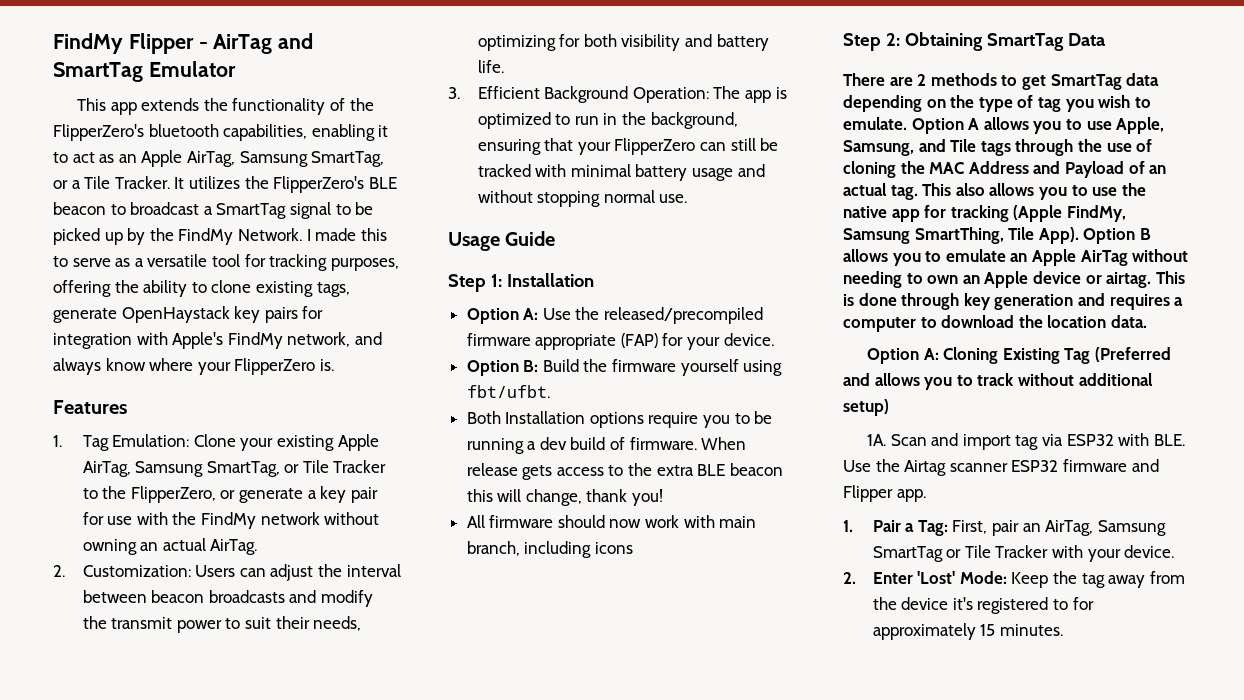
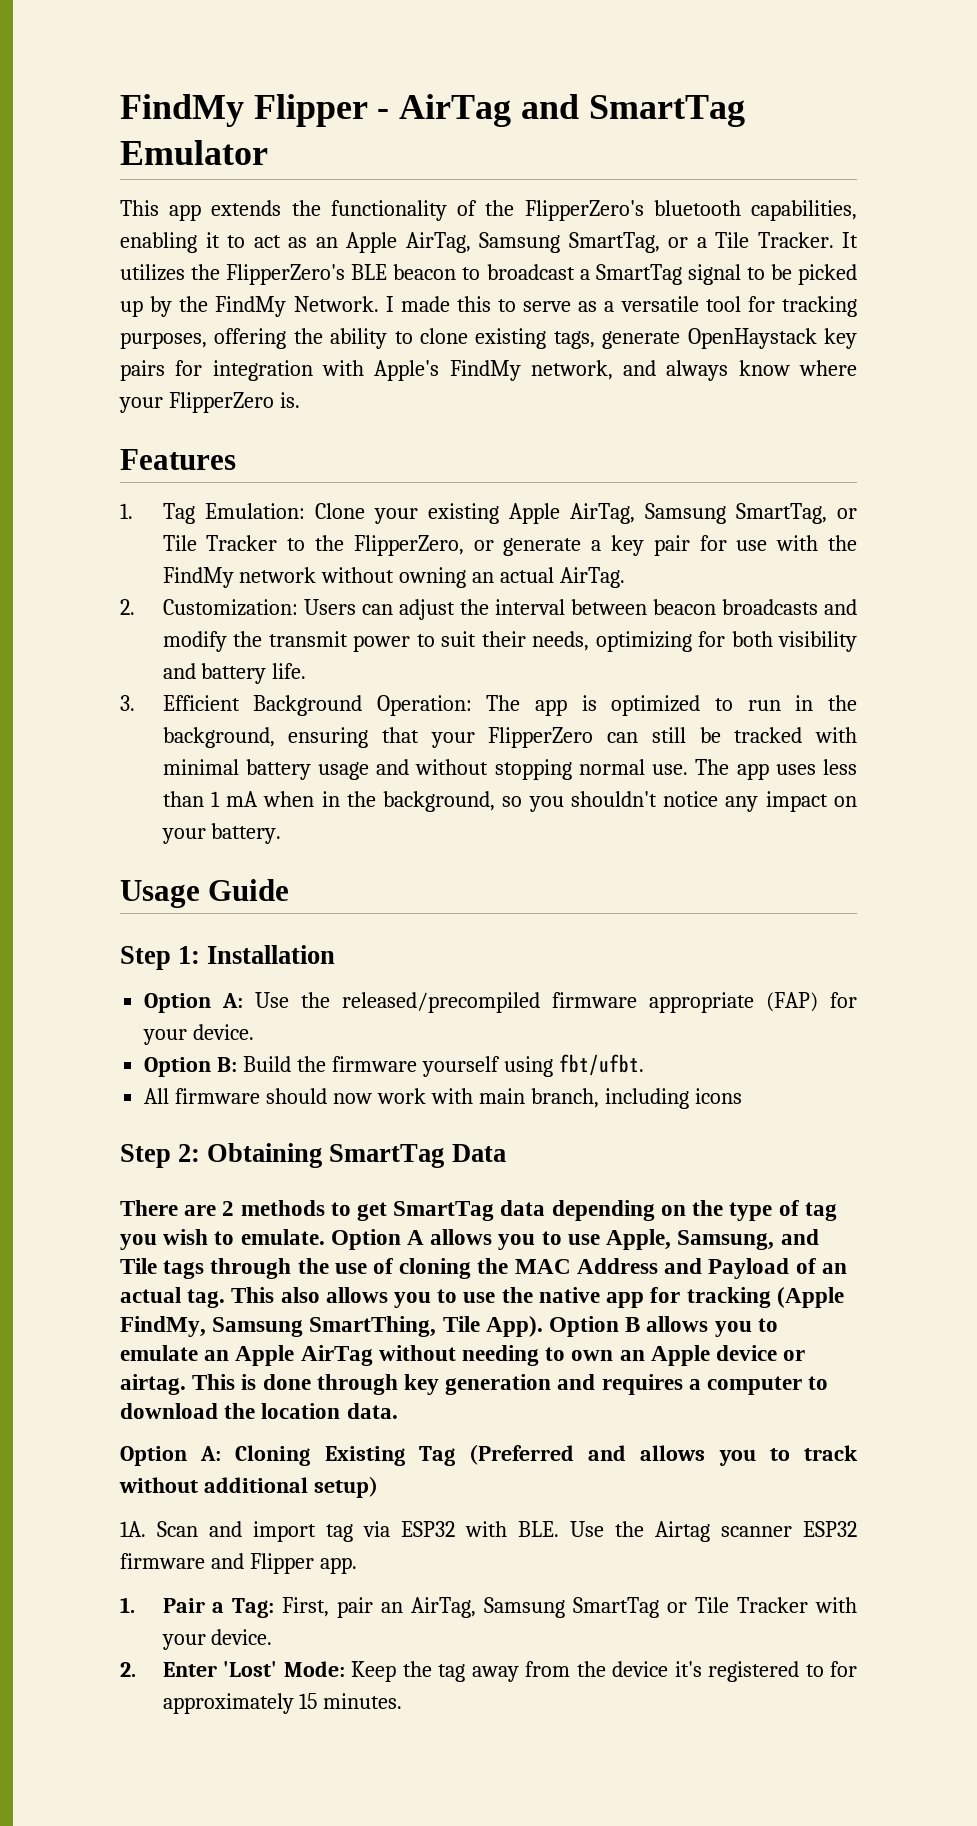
(688, 198) none -> [695,759,858,780] [162,791,857,812] [161,823,282,844] The app uses less than 1 mA when in the background, so you shouldn't notice any impact on your battery.
[466,411,773,428] [466,437,747,454] [466,463,783,480] [466,489,664,506] // Both Installation options require you to be running a dev build of firmware. When release gets access to the extra BLE beacon this will change, thank you! -> (644, 1065) none

